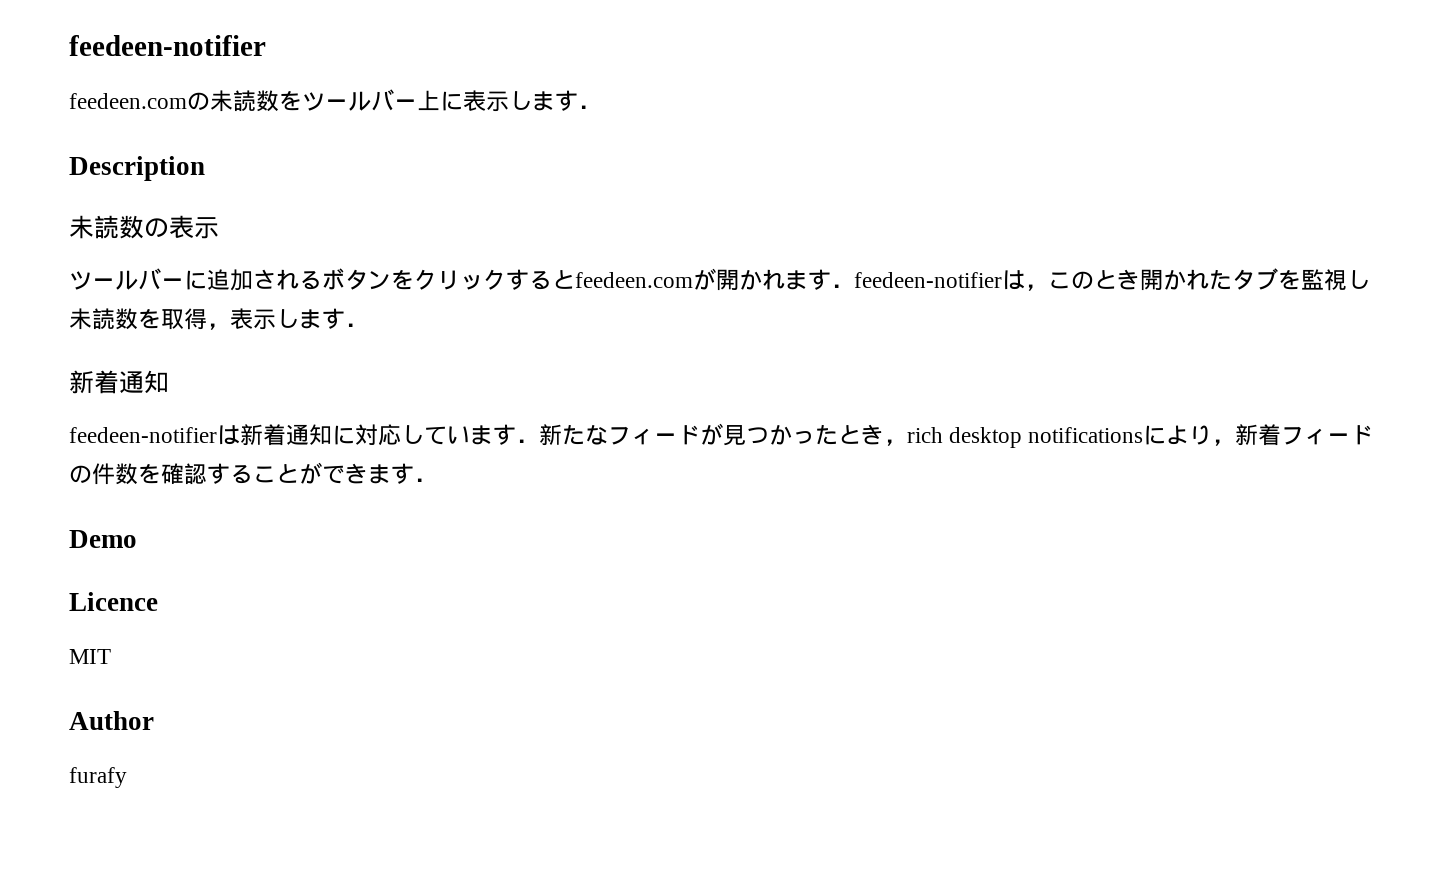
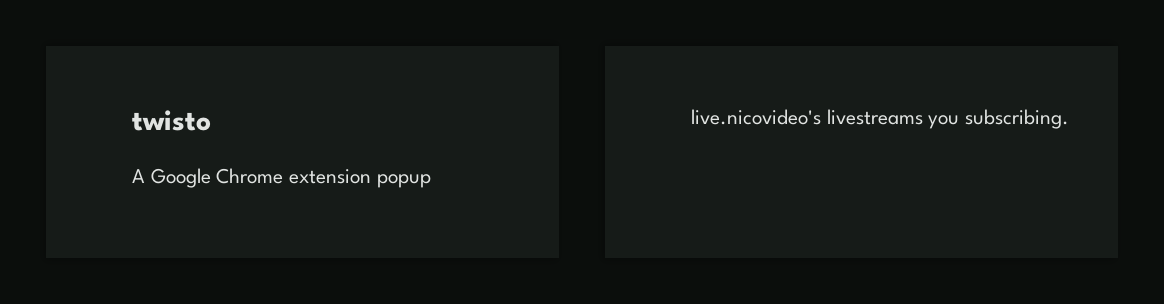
[69,35,266,56] [69,89,601,112] [69,156,205,181] [69,215,219,239] [69,268,1370,291] [69,308,368,330] [69,370,169,394] [69,423,1374,448] [69,462,437,485] [69,530,137,548] [69,592,158,611] [69,649,111,664] [69,711,154,730] [69,767,127,788] feedeen-notifier // feedeen.comの未読数をツールバー上に表示します． // Description // 未読数の表示 // ツールバーに追加されるボタンをクリックするとfeedeen.comが開かれます．feedeen-notifierは，このとき開かれたタブを監視し未読数を取得，表示します． // 新着通知 // feedeen-notifierは新着通知に対応しています．新たなフィードが見つかったとき，rich desktop notificationsにより，新着フィードの件数を確認することができます． // Demo // Licence // MIT // Author // furafy -> [132,110,211,131] [132,168,431,188] [691,109,1070,129] twisto // A Google Chrome extension popup live.nicovideo's livestreams you subscribing.

